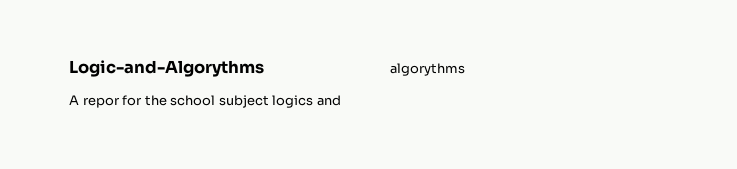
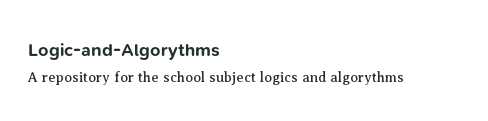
[82,97,120,108] repor -> [42,72,110,85] repository

